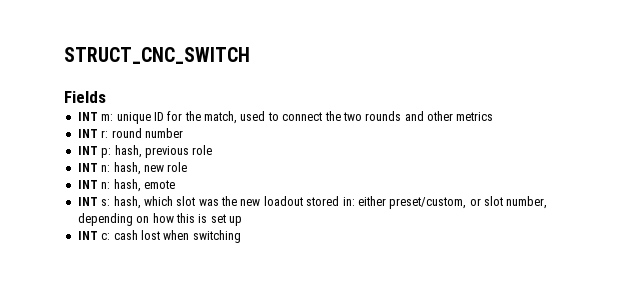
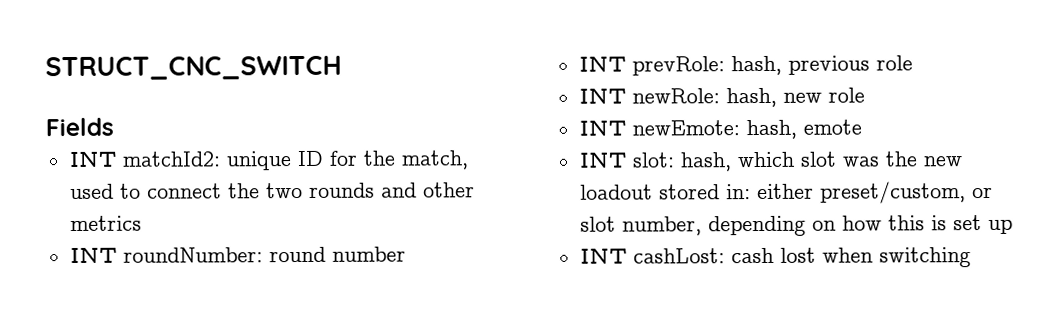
[101,114,114,121] m: -> [121,151,221,167] matchId2:
[101,130,109,138] r: -> [122,247,263,263] roundNumber:
[101,148,112,158] p: -> [631,56,725,76] prevRole:
[101,165,111,172] n: -> [631,88,720,104] newRole:
[101,182,111,189] n: -> [631,120,740,136] newEmote:
[101,199,111,206] s: -> [631,152,675,168] slot:
[101,233,111,240] c: -> [632,248,725,264] cashLost:

